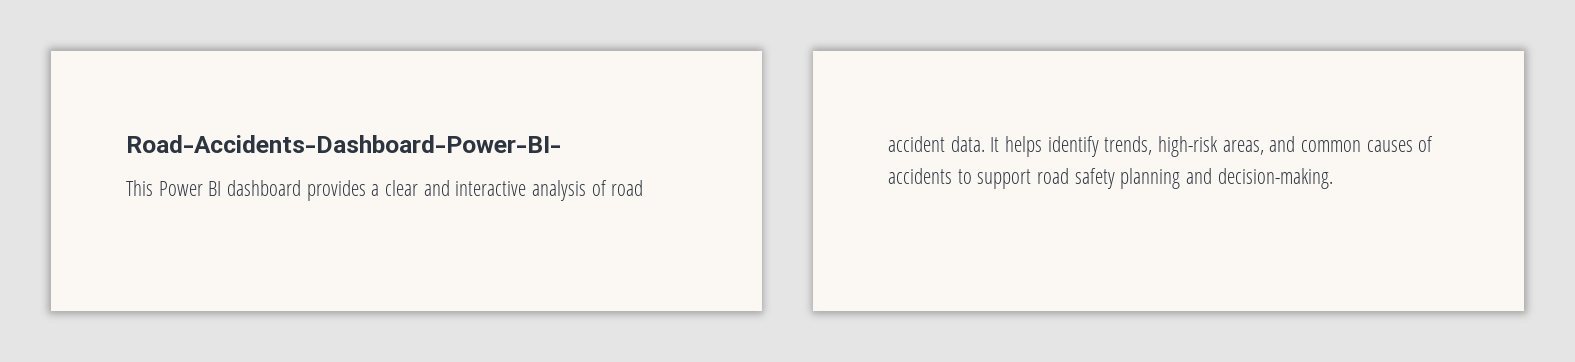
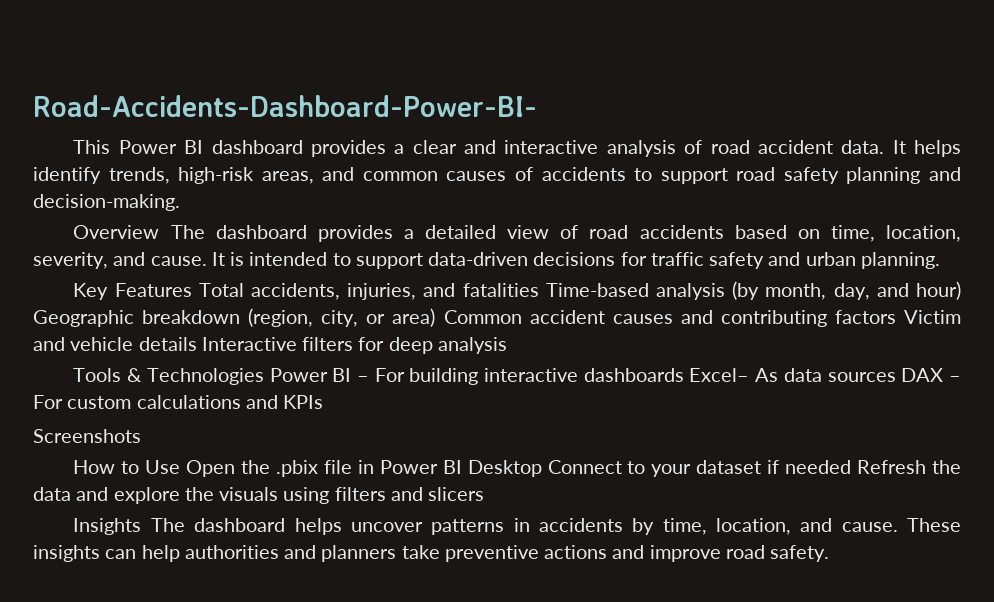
(1333, 178) none -> [73,225,961,242] [33,252,940,269] [73,281,961,300] [33,308,962,327] [33,337,507,354] [73,368,962,385] [33,395,324,409] [33,429,141,443] [73,460,961,477] [33,487,485,504] [73,518,961,535] [33,545,830,562] // Overview The dashboard provides a detailed view of road accidents based on time, location, severity, and cause. It is intended to support data-driven decisions for traffic safety and urban planning. // Key Features Total accidents, injuries, and fatalities Time-based analysis (by month, day, and hour) Geographic breakdown (region, city, or area) Common accident causes and contributing factors Victim and vehicle details Interactive filters for deep analysis // Tools & Technologies Power BI – For building interactive dashboards Excel– As data sources DAX – For custom calculations and KPIs // Screenshots // How to Use Open the .pbix file in Power BI Desktop Connect to your dataset if needed Refresh the data and explore the visuals using filters and slicers // Insights The dashboard helps uncover patterns in accidents by time, location, and cause. These insights can help authorities and planners take preventive actions and improve road safety.

